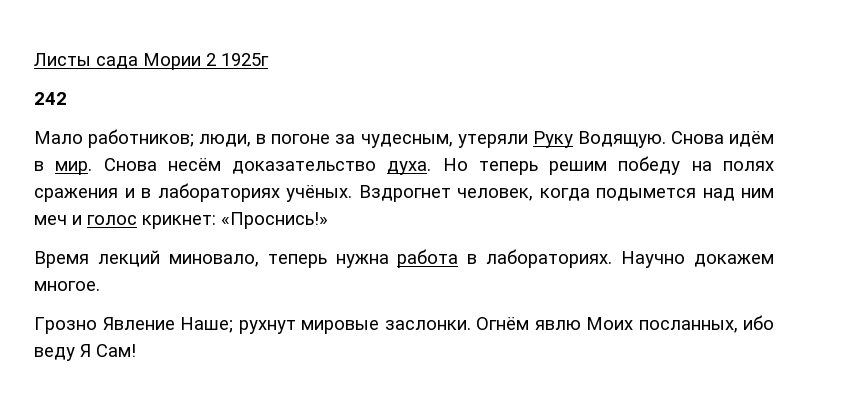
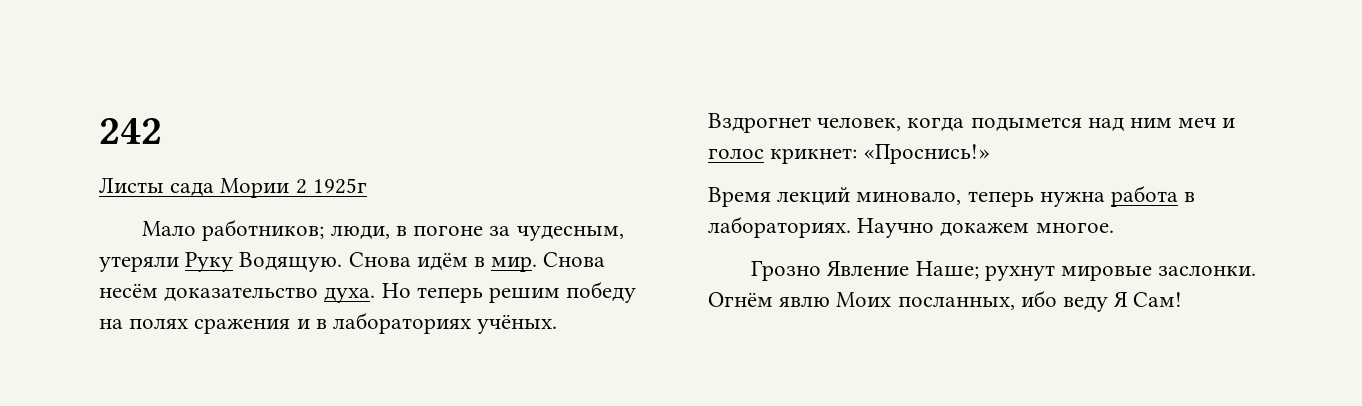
(34, 59) none -> [99,118,162,144] 242 //
[34,92,67,105] // 242 -> (367, 186) none

